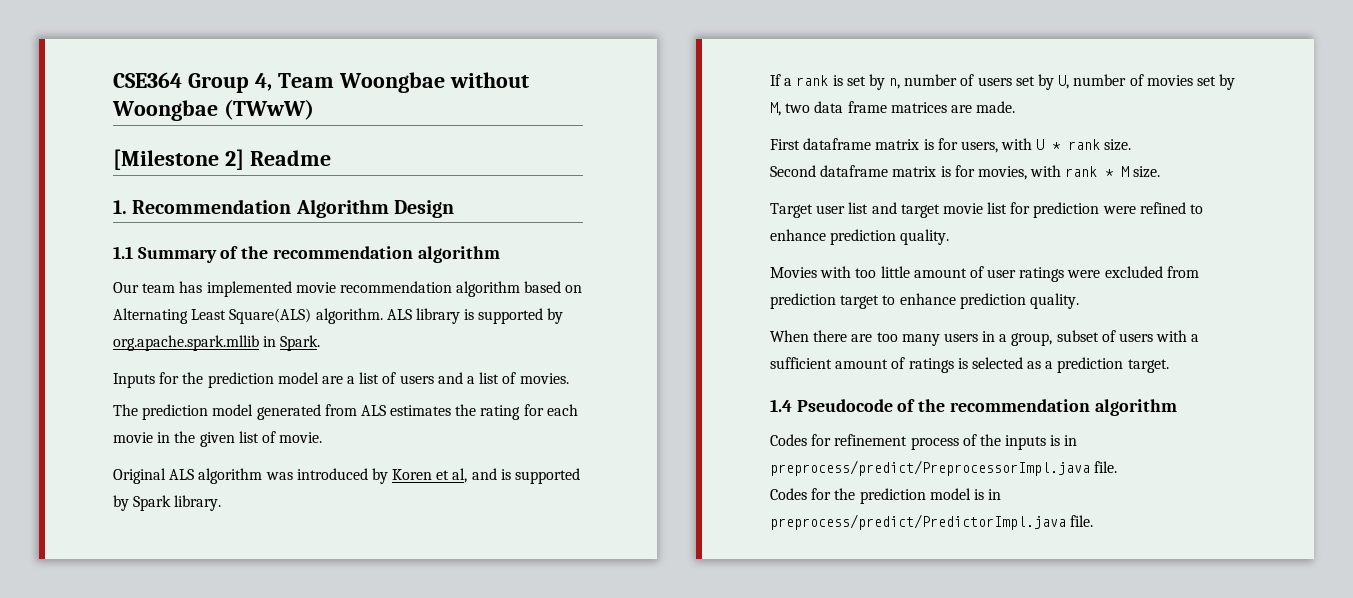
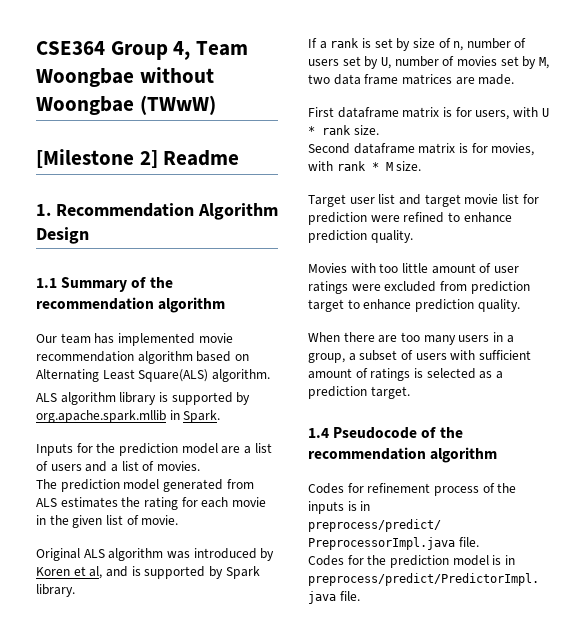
[386,309,412,320] ALS -> [36,392,116,405] // ALS algorithm
(885, 82) none -> [412,38,451,48] size of
(1053, 339) none -> [348,353,356,361] a
[1191,334,1200,342] a -> (476, 355) none

